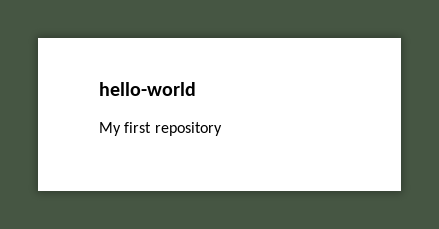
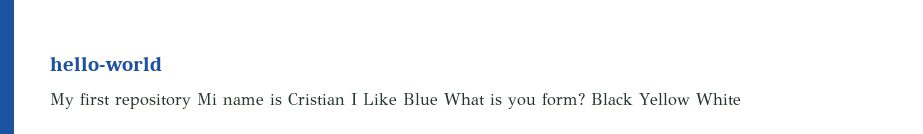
(222, 129) none -> [197,93,741,109] Mi name is Cristian I Like Blue What is you form? Black Yellow White

